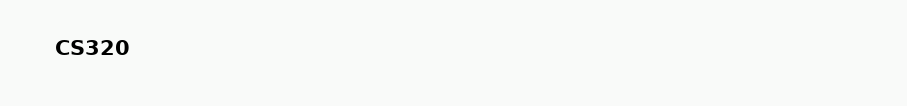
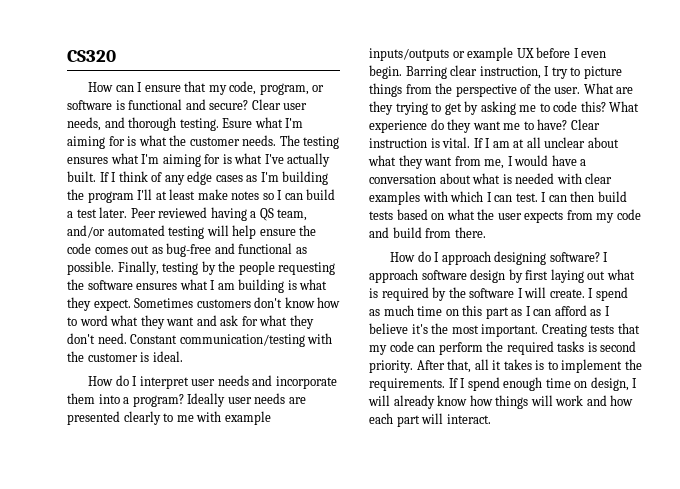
(130, 47) none -> [88,81,325,95] [67,99,308,110] [67,117,304,131] [67,135,340,149] [67,153,331,167] [67,171,329,185] [67,189,336,203] [67,207,308,221] [67,225,317,239] [67,243,307,257] [67,261,336,275] [67,279,328,293] [67,297,341,311] [67,315,314,329] [67,333,333,347] [67,351,183,362] [88,375,337,389] [67,393,306,407] [67,411,271,425] [369,47,607,61] [369,65,622,79] [369,83,634,97] [369,101,640,115] [369,119,600,133] [369,137,619,148] [368,155,587,169] [369,173,613,184] [369,191,627,205] [369,209,641,223] [369,227,486,238] [390,251,609,265] [369,269,635,283] [369,287,628,301] [369,305,610,319] [369,323,640,337] [369,341,637,355] [369,359,642,373] [369,377,638,391] [368,395,634,409] [369,413,491,427] // How can I ensure that my code, program, or software is functional and secure? Clear user needs, and thorough testing. Esure what I'm aiming for is what the customer needs. The testing ensures what I'm aiming for is what I've actually built. If I think of any edge cases as I'm building the program I'll at least make notes so I can build a test later. Peer reviewed having a QS team, and/or automated testing will help ensure the code comes out as bug-free and functional as possible. Finally, testing by the people requesting the software ensures what I am building is what they expect. Sometimes customers don't know how to word what they want and ask for what they don't need. Constant communication/testing with the customer is ideal. // How do I interpret user needs and incorporate them into a program? Ideally user needs are presented clearly to me with example inputs/outputs or example UX before I even begin. Barring clear instruction, I try to picture things from the perspective of the user. What are they trying to get by asking me to code this? What experience do they want me to have? Clear instruction is vital. If I am at all unclear about what they want from me, I would have a conversation about what is needed with clear examples with which I can test. I can then build tests based on what the user expects from my code and build from there. // How do I approach designing software? I approach software design by first laying out what is required by the software I will create. I spend as much time on this part as I can afford as I believe it's the most important. Creating tests that my code can perform the required tasks is second priority. After that, all it takes is to implement the requirements. If I spend enough time on design, I will already know how things will work and how each part will interact.

